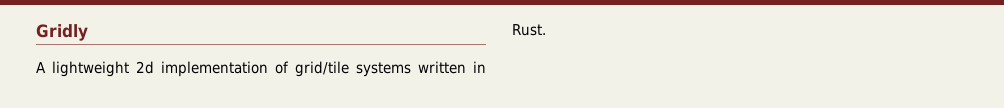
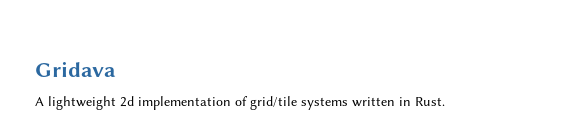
[36,24,88,41] Gridly -> [35,61,116,77] Gridava

